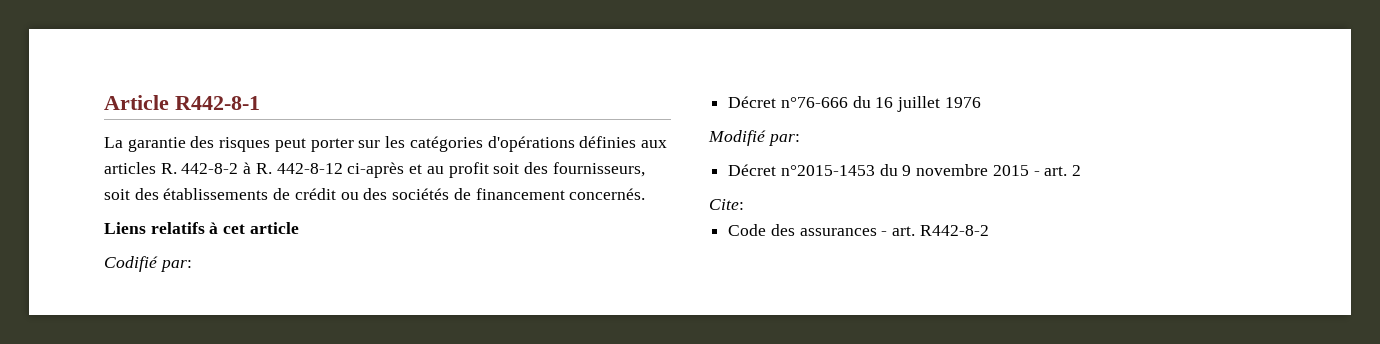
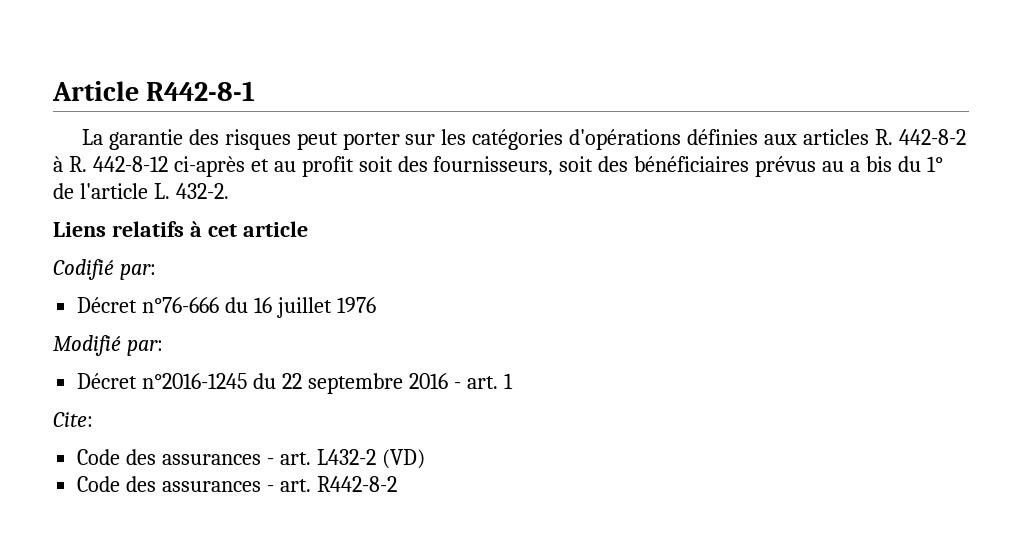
[163,188,646,200] établissements de crédit ou des sociétés de financement concernés. -> [634,156,943,177] [53,183,229,199] bénéficiaires prévus au a bis du 1° de l'article L. 432-2.
[780,164,1082,176] n°2015-1453 du 9 novembre 2015 - art. 2 -> [142,373,513,394] n°2016-1245 du 22 septembre 2016 - art. 1
(744, 204) none -> [77,449,425,469] // Code des assurances - art. L432-2 (VD)

